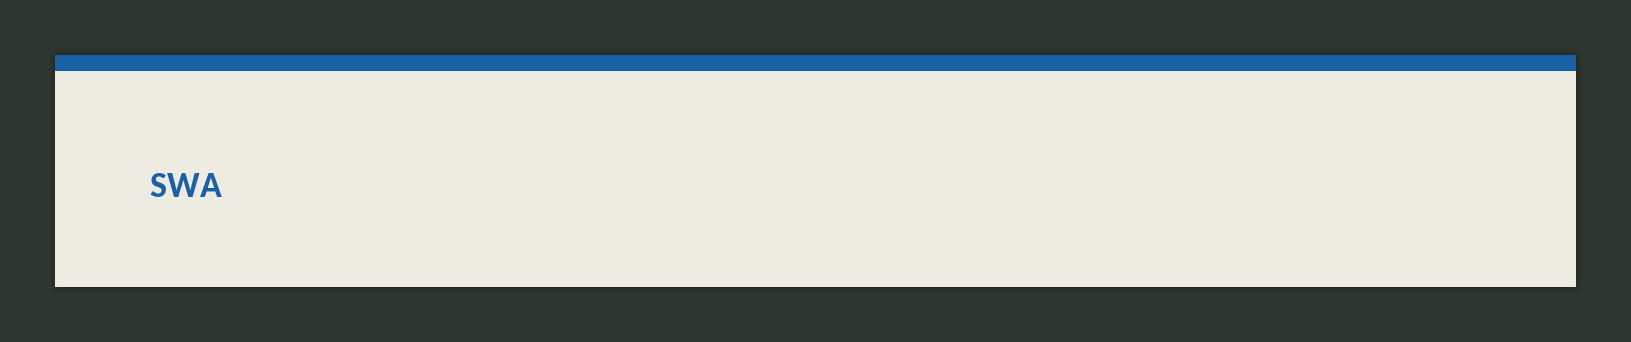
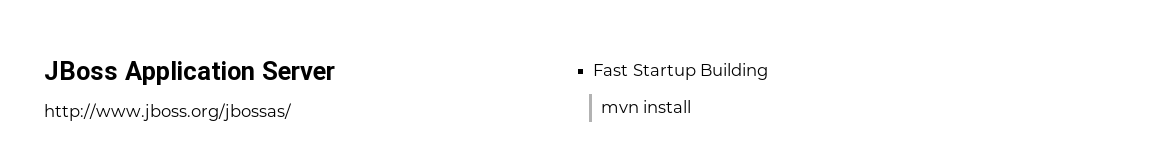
[150,173,222,197] SWA -> [44,61,335,85] [44,103,292,121] [593,63,769,80] [600,100,692,113] JBoss Application Server // http://www.jboss.org/jbossas/ // Fast Startup Building // mvn install

